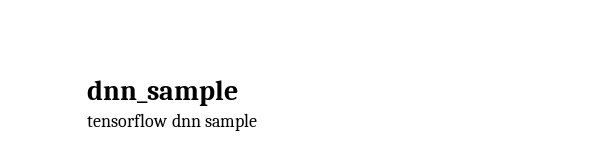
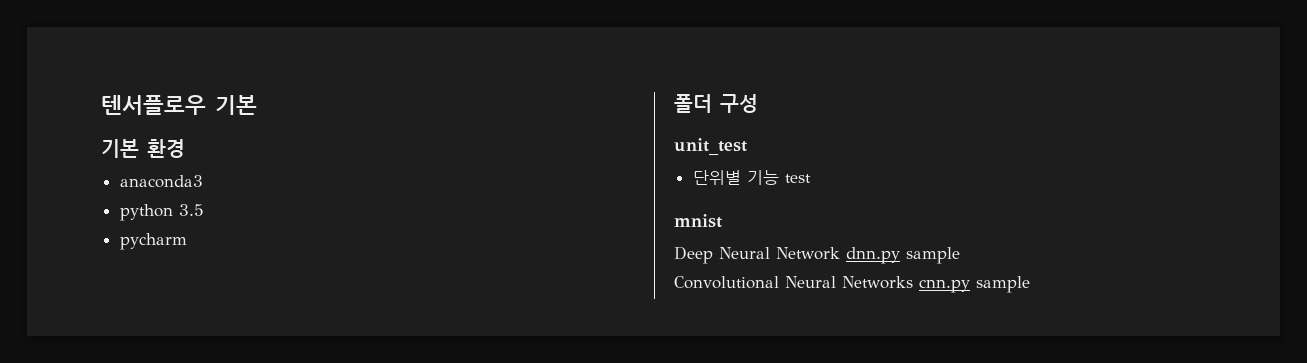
[87,80,238,106] [87,113,201,127] dnn_sample // tensorflow dnn -> [101,95,257,115] [101,139,185,158] [119,175,203,188] [119,204,204,221] [119,233,187,250] [674,94,758,113] [674,138,747,156] [692,170,811,185] [674,214,722,228] [674,246,960,264] [674,276,970,293] 텐서플로우 기본 // 기본 환경 // anaconda3 // python 3.5 // pycharm // 폴더 구성 // unit_test // 단위별 기능 test // mnist // Deep Neural Network dnn.py sample // Convolutional Neural Networks cnn.py

